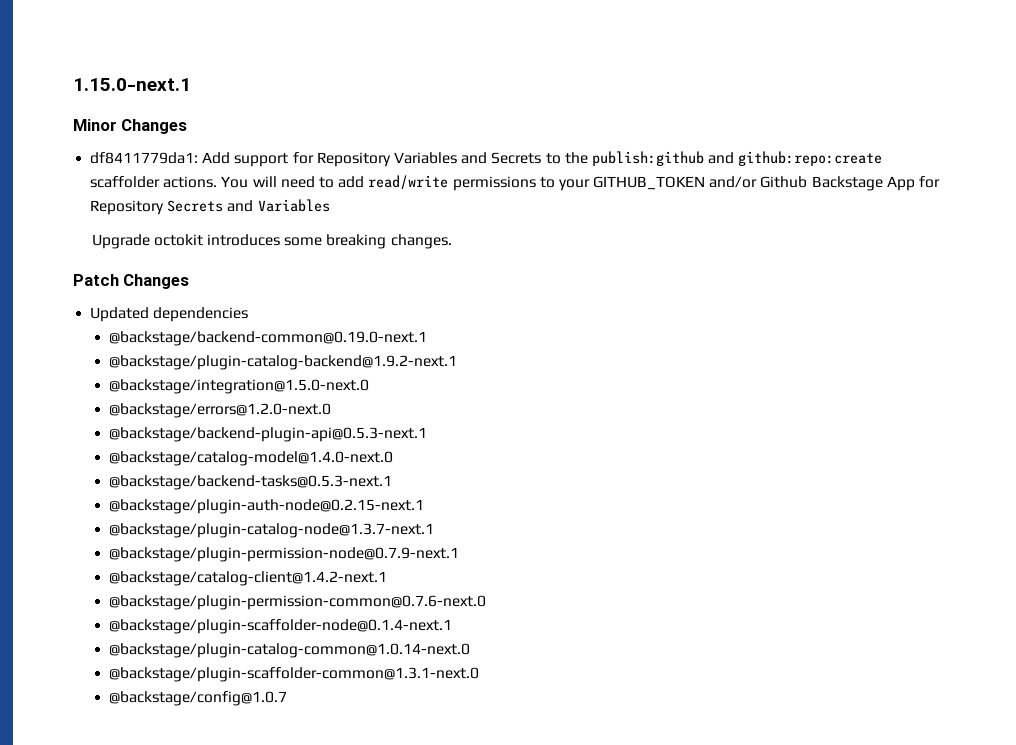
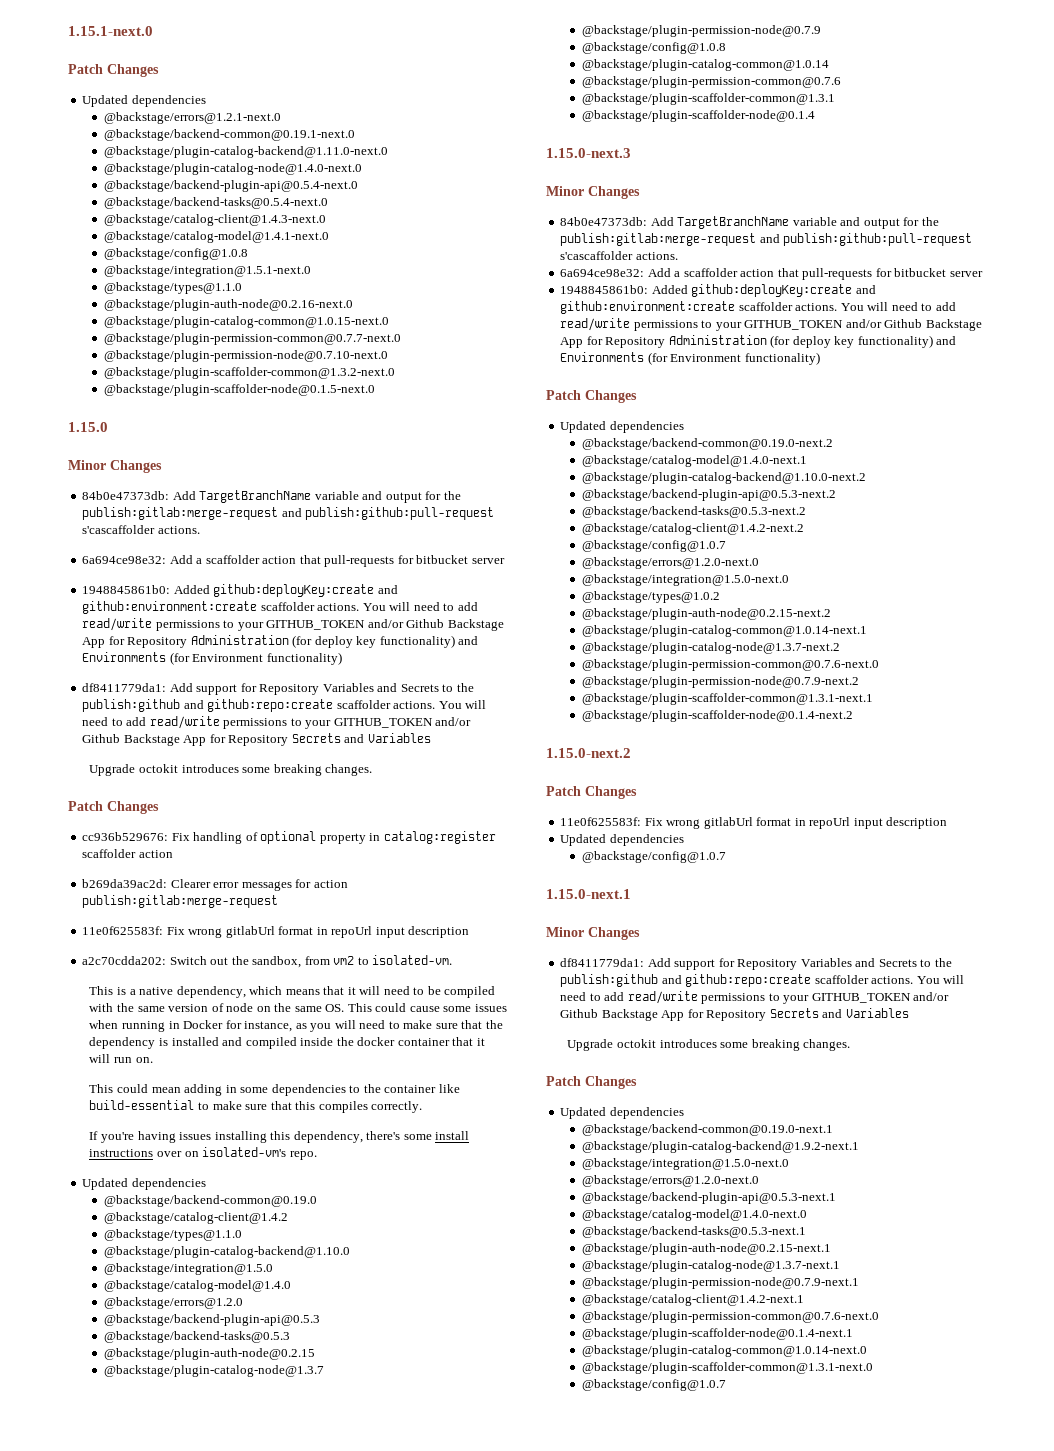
(73, 84) none -> [68,26,153,36] [68,64,159,77] [82,95,206,107] [103,112,281,124] [103,129,355,141] [103,146,388,158] [103,163,362,175] [103,180,358,192] [103,197,328,209] [103,214,326,226] [103,231,329,243] [103,248,248,260] [103,265,311,277] [103,282,242,294] [103,299,353,311] [103,316,389,328] [103,333,401,345] [103,350,388,362] [103,367,395,379] [103,384,375,396] [68,422,108,432] [68,460,162,473] [82,490,461,503] [82,507,495,520] [82,525,200,534] [82,555,505,567] [82,584,398,597] [82,601,478,614] [82,618,504,631] [82,635,479,648] [82,652,342,665] [82,683,474,695] [82,699,487,712] [82,716,472,729] [82,733,431,746] [89,764,373,776] [68,801,159,814] [82,831,496,844] [82,849,173,858] [82,879,348,891] [82,895,279,908] [82,926,470,938] [82,955,453,968] [89,986,496,998] [89,1003,507,1012] [89,1020,503,1032] [89,1037,485,1049] [89,1054,153,1063] [89,1084,460,1096] [89,1100,423,1113] [89,1131,470,1143] [89,1147,317,1160] [82,1178,206,1190] [103,1195,317,1207] [103,1212,288,1224] [103,1229,242,1241] [103,1246,350,1258] [103,1263,273,1275] [103,1280,291,1292] [103,1297,243,1309] [103,1314,320,1326] [103,1331,290,1343] [103,1348,315,1360] [103,1365,324,1377] [581,25,821,37] [581,42,726,54] [581,59,829,71] [581,76,841,88] [581,93,835,105] [581,110,815,122] [546,148,631,158] [546,186,640,199] [560,216,939,229] [560,233,973,246] [560,251,678,260] [560,268,983,280] [560,284,876,297] [560,301,956,314] [560,318,982,331] [560,335,957,348] [560,352,820,365] [546,390,637,403] [560,421,684,433] [581,438,833,450] [581,455,807,467] [581,472,866,484] [581,489,836,501] [581,506,806,518] [581,523,804,535] [581,540,726,552] [581,557,759,569] [581,574,789,586] [581,591,720,603] [581,608,831,620] [581,625,867,637] [581,642,840,654] [581,659,879,671] [581,676,859,688] [581,693,873,705] [581,710,853,722] [546,748,631,758] [546,786,637,799] [560,817,948,829] [560,834,684,846] [581,851,726,863] 1.15.1-next.0 // Patch Changes // Updated dependencies // @backstage/errors@1.2.1-next.0 // @backstage/backend-common@0.19.1-next.0 // @backstage/plugin-catalog-backend@1.11.0-next.0 // @backstage/plugin-catalog-node@1.4.0-next.0 // @backstage/backend-plugin-api@0.5.4-next.0 // @backstage/backend-tasks@0.5.4-next.0 // @backstage/catalog-client@1.4.3-next.0 // @backstage/catalog-model@1.4.1-next.0 // @backstage/config@1.0.8 // @backstage/integration@1.5.1-next.0 // @backstage/types@1.1.0 // @backstage/plugin-auth-node@0.2.16-next.0 // @backstage/plugin-catalog-common@1.0.15-next.0 // @backstage/plugin-permission-common@0.7.7-next.0 // @backstage/plugin-permission-node@0.7.10-next.0 // @backstage/plugin-scaffolder-common@1.3.2-next.0 // @backstage/plugin-scaffolder-node@0.1.5-next.0 // 1.15.0 // Minor Changes // 84b0e47373db: Add TargetBranchName variable and output for the publish:gitlab:merge-request and publish:github:pull-request s'cascaffolder actions. // 6a694ce98e32: Add a scaffolder action that pull-requests for bitbucket server // 1948845861b0: Added github:deployKey:create and github:environment:create scaffolder actions. You will need to add read/write permissions to your GITHUB_TOKEN and/or Github Backstage App for Repository Administration (for deploy key functionality) and Environments (for Environment functionality) // df8411779da1: Add support for Repository Variables and Secrets to the publish:github and github:repo:create scaffolder actions. You will need to add read/write permissions to your GITHUB_TOKEN and/or Github Backstage App for Repository Secrets and Variables // Upgrade octokit introduces some breaking changes. // Patch Changes // cc936b529676: Fix handling of optional property in catalog:register scaffolder action // b269da39ac2d: Clearer error messages for action publish:gitlab:merge-request // 11e0f625583f: Fix wrong gitlabUrl format in repoUrl input description // a2c70cdda202: Switch out the sandbox, from vm2 to isolated-vm. // This is a native dependency, which means that it will need to be compiled with the same version of node on the same OS. This could cause some issues when running in Docker for instance, as you will need to make sure that the dependency is installed and compiled inside the docker container that it will run on. // This could mean adding in some dependencies to the container like build-essential to make sure that this compiles correctly. // If you're having issues installing this dependency, there's some install instructions over on isolated-vm's repo. // Updated dependencies // @backstage/backend-common@0.19.0 // @backstage/catalog-client@1.4.2 // @backstage/types@1.1.0 // @backstage/plugin-catalog-backend@1.10.0 // @backstage/integration@1.5.0 // @backstage/catalog-model@1.4.0 // @backstage/errors@1.2.0 // @backstage/backend-plugin-api@0.5.3 // @backstage/backend-tasks@0.5.3 // @backstage/plugin-auth-node@0.2.15 // @backstage/plugin-catalog-node@1.3.7 // @backstage/plugin-permission-node@0.7.9 // @backstage/config@1.0.8 // @backstage/plugin-catalog-common@1.0.14 // @backstage/plugin-permission-common@0.7.6 // @backstage/plugin-scaffolder-common@1.3.1 // @backstage/plugin-scaffolder-node@0.1.4 // 1.15.0-next.3 // Minor Changes // 84b0e47373db: Add TargetBranchName variable and output for the publish:gitlab:merge-request and publish:github:pull-request s'cascaffolder actions. // 6a694ce98e32: Add a scaffolder action that pull-requests for bitbucket server // 1948845861b0: Added github:deployKey:create and github:environment:create scaffolder actions. You will need to add read/write permissions to your GITHUB_TOKEN and/or Github Backstage App for Repository Administration (for deploy key functionality) and Environments (for Environment functionality) // Patch Changes // Updated dependencies // @backstage/backend-common@0.19.0-next.2 // @backstage/catalog-model@1.4.0-next.1 // @backstage/plugin-catalog-backend@1.10.0-next.2 // @backstage/backend-plugin-api@0.5.3-next.2 // @backstage/backend-tasks@0.5.3-next.2 // @backstage/catalog-client@1.4.2-next.2 // @backstage/config@1.0.7 // @backstage/errors@1.2.0-next.0 // @backstage/integration@1.5.0-next.0 // @backstage/types@1.0.2 // @backstage/plugin-auth-node@0.2.15-next.2 // @backstage/plugin-catalog-common@1.0.14-next.1 // @backstage/plugin-catalog-node@1.3.7-next.2 // @backstage/plugin-permission-common@0.7.6-next.0 // @backstage/plugin-permission-node@0.7.9-next.2 // @backstage/plugin-scaffolder-common@1.3.1-next.1 // @backstage/plugin-scaffolder-node@0.1.4-next.2 // 1.15.0-next.2 // Patch Changes // 11e0f625583f: Fix wrong gitlabUrl format in repoUrl input description // Updated dependencies // @backstage/config@1.0.7 //

